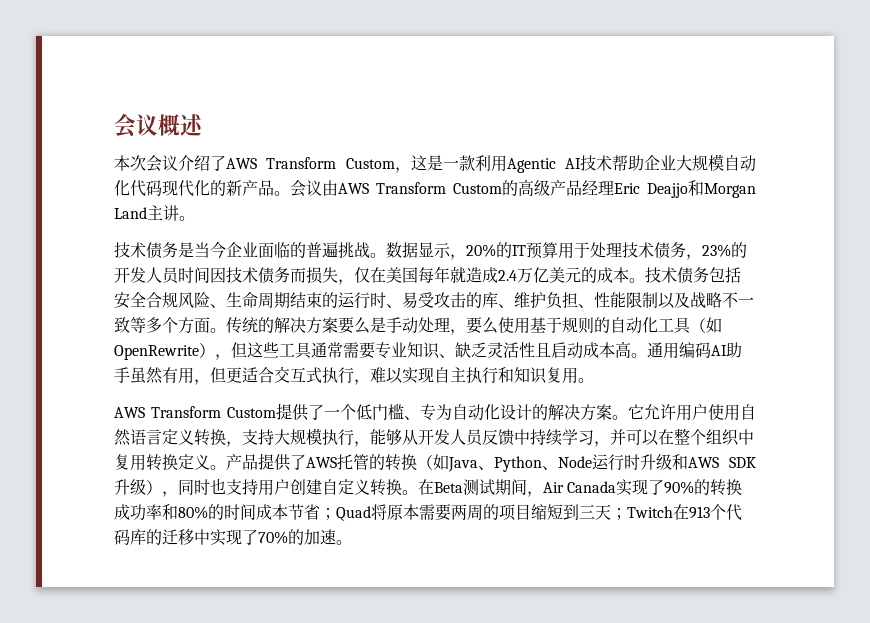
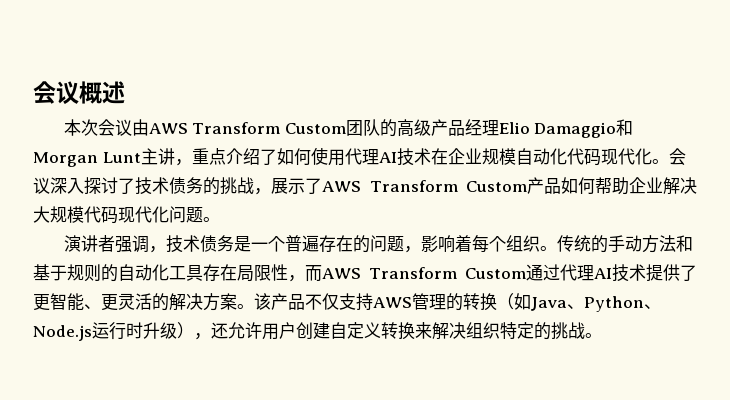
[178,155,692,173] 介绍了AWS Transform Custom，这是一款利用Agentic AI技术帮助企业大 -> [131,119,634,138] [33,147,482,167] 由AWS Transform Custom团队的高级产品经理Elio Damaggio和Morgan Lunt主讲，重点介绍了如何使用代理AI技术在企业
[210,179,756,198] [114,205,195,221] [114,241,747,260] [114,266,741,285] [114,292,754,309] [114,317,530,335] 的新产品。会议由AWS Transform Custom的高级产品经理Eric Deajjo和Morgan Land主讲。 // 技术债务是当今企业面临的普遍挑战。数据显示，20%的IT预算用于处理技术债务，23%的开发人员时间因技术债务而损失，仅在美国每年就造成2.4万亿美元的成本。技术债务包括安全合规风险、生命周期结束的运行时、易受攻击的库、维护负担、性能限制以及战略不一致等多个方面。传统的解决方案要么是手动处理，要么使用 -> [651,148,686,165] [33,177,697,195] [33,206,220,224] [63,235,693,253] 。会议深入探讨了技术债务的挑战，展示了AWS Transform Custom产品如何帮助企业解决大规模代码现代化问题。 // 演讲者强调，技术债务是一个普遍存在的问题，影响着每个组织。传统的手动方法和
[690,317,722,333] [114,341,742,360] [114,366,594,385] [114,403,756,421] [114,428,754,447] [114,453,369,471] （如OpenRewrite），但这些工具通常需要专业知识、缺乏灵活性且启动成本高。通用编码AI助手虽然有用，但更适合交互式执行，难以实现自主执行和知识复用。 // AWS Transform Custom提供了一个低门槛、专为自动化设计的解决方案。它允许用户使用自然语言定义转换，支持大规模执行，能够从开发人员反馈中持续学习，并可以在整个组织中复用转换定义。产品提供了AWS托管 -> [203,264,697,282] [33,293,446,311] 存在局限性，而AWS Transform Custom通过代理AI技术提供了更智能、更灵活的解决方案。该产品不仅支持AWS管理
[558,456,592,468] Node -> [33,325,92,341] Node.js
[672,454,756,470] [114,478,258,497] 和AWS SDK升级），同时也支持 -> [177,322,262,340] ），还允许
[402,479,743,497] [114,504,742,521] [114,529,336,546] 。在Beta测试期间，Air Canada实现了90%的转换成功率和80%的时间成本节省；Quad将原本需要两周的项目缩短到三天；Twitch在913个代码库的迁移中实现了70%的加速 -> [415,322,585,340] 来解决组织特定的挑战

